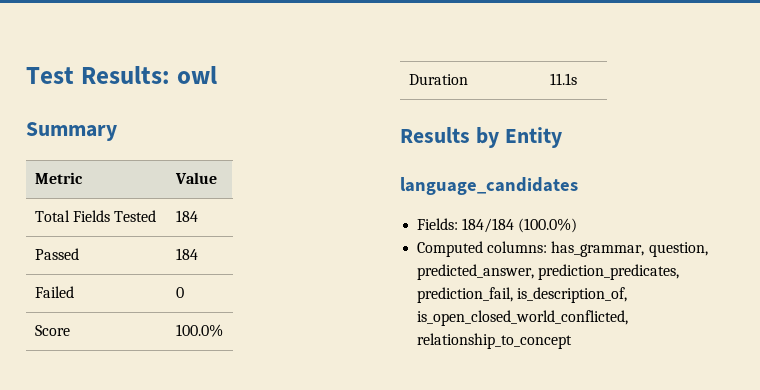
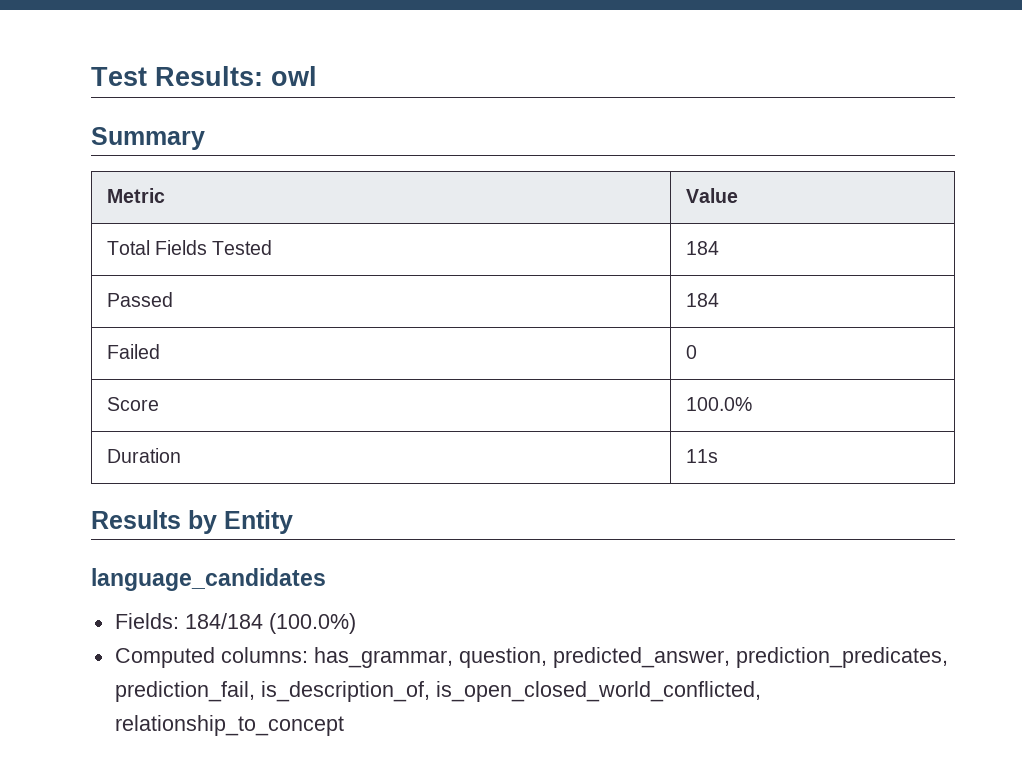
[549,73,577,85] 11.1s -> [685,449,718,463] 11s

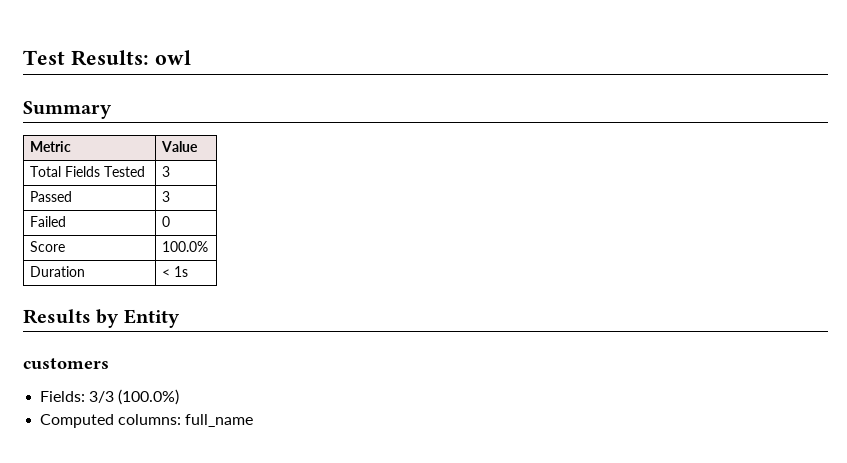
[685,241,719,255] 184 -> [162,166,171,177] 3
[685,293,719,307] 184 -> [162,191,171,202] 3
[685,449,718,463] 11s -> [162,266,189,277] < 1s
[91,568,326,591] language_candidates -> [23,358,109,370] customers
[184,613,263,629] 184/184 -> [89,391,115,403] 3/3
[313,647,948,668] [114,681,761,702] [114,715,344,736] has_grammar, question, predicted_answer, prediction_predicates, prediction_fail, is_description_of, is_open_closed_world_conflicted, relationship_to_concept -> [185,414,254,427] full_name

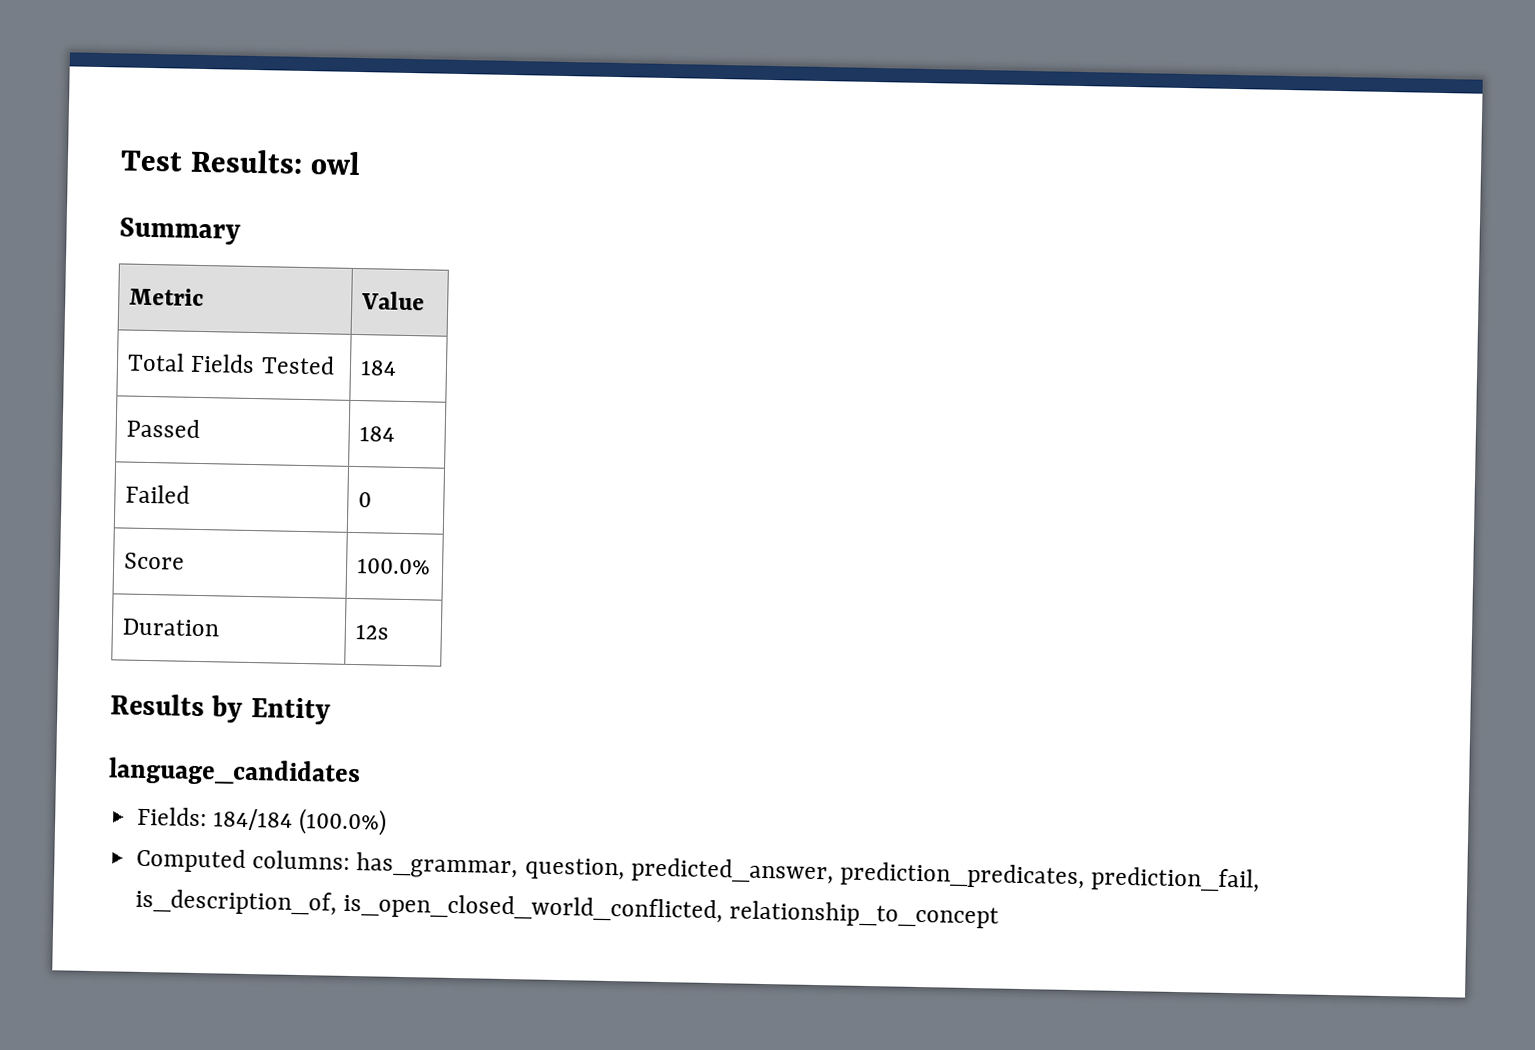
[162,166,171,177] 3 -> [360,360,398,376] 184
[162,191,171,202] 3 -> [359,426,396,442] 184
[162,266,189,277] < 1s -> [355,624,390,640] 12s
[23,358,109,370] customers -> [108,757,361,788] language_candidates
[89,391,115,403] 3/3 -> [213,808,294,831] 184/184
[185,414,254,427] full_name -> [356,852,1261,893] [135,888,1000,929] has_grammar, question, predicted_answer, prediction_predicates, prediction_fail, is_description_of, is_open_closed_world_conflicted, relationship_to_concept

